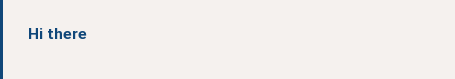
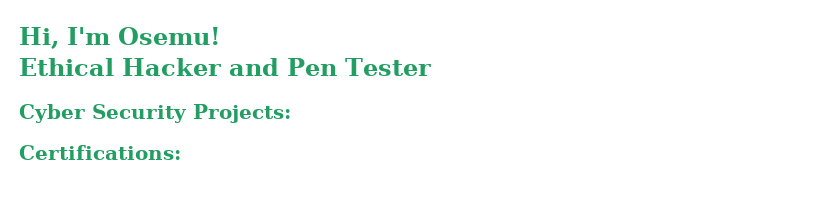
[28,28,88,39] Hi there -> [19,27,221,49] [19,58,431,76] [19,104,291,123] [19,145,181,160] Hi, I'm Osemu! // Ethical Hacker and Pen Tester // Cyber Security Projects: // Certifications:

